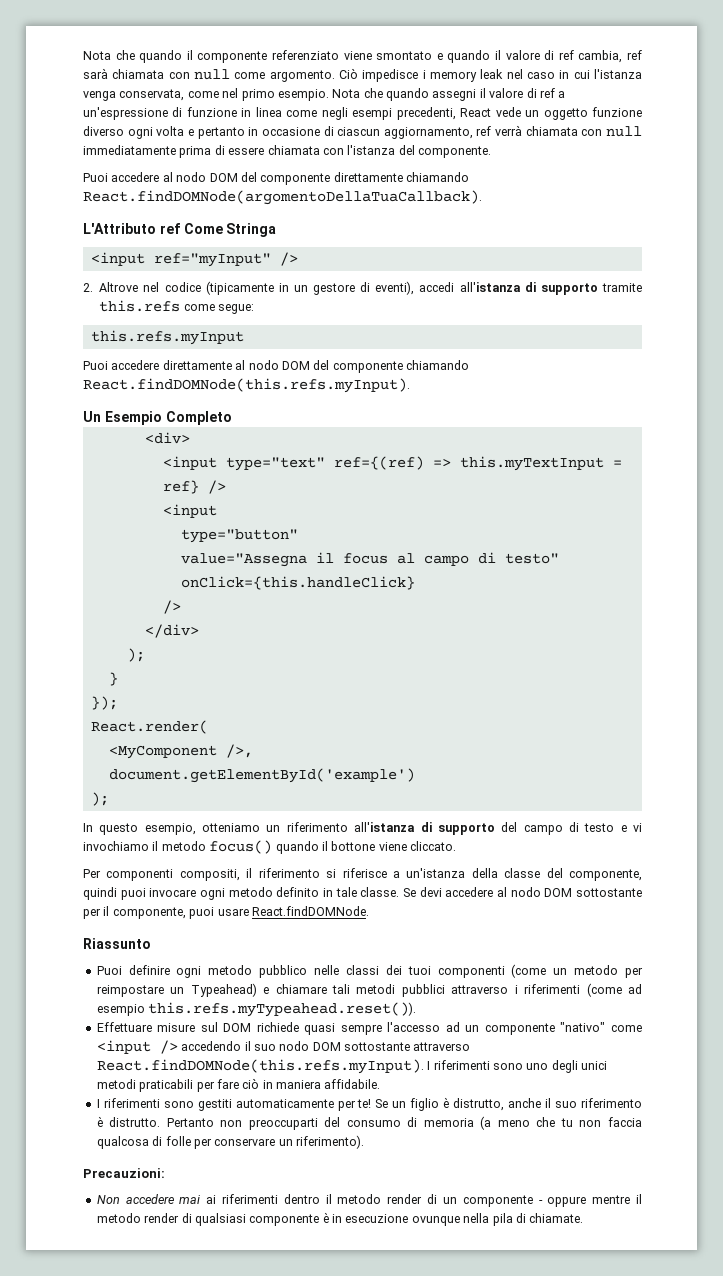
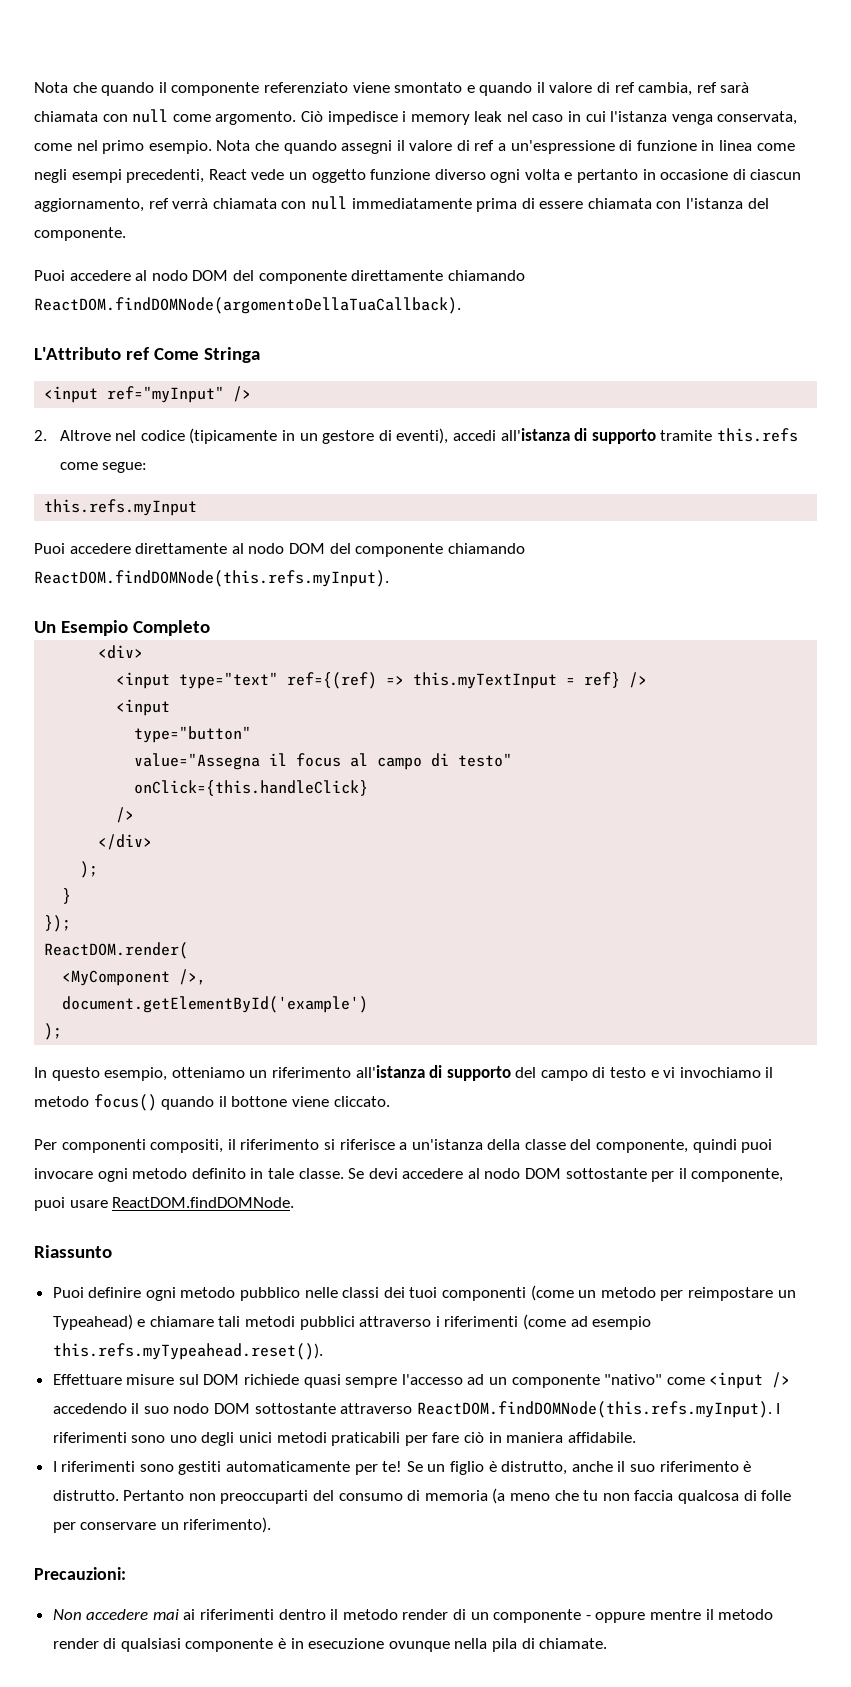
[83,190,482,205] React.findDOMNode(argomentoDellaTuaCallback). -> [34,297,461,314] ReactDOM.findDOMNode(argomentoDellaTuaCallback).
[83,378,410,393] React.findDOMNode(this.refs.myInput). -> [34,570,389,587] ReactDOM.findDOMNode(this.refs.myInput).
[90,720,208,734] React.render( -> [44,942,189,959] ReactDOM.render(
[251,906,369,916] React.findDOMNode. -> [112,1197,295,1208] ReactDOM.findDOMNode.
[96,1059,424,1074] React.findDOMNode(this.refs.myInput). -> [416,1401,772,1418] ReactDOM.findDOMNode(this.refs.myInput).

